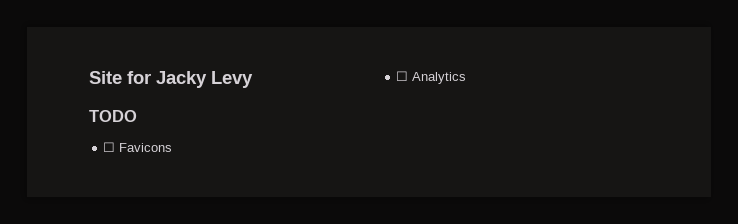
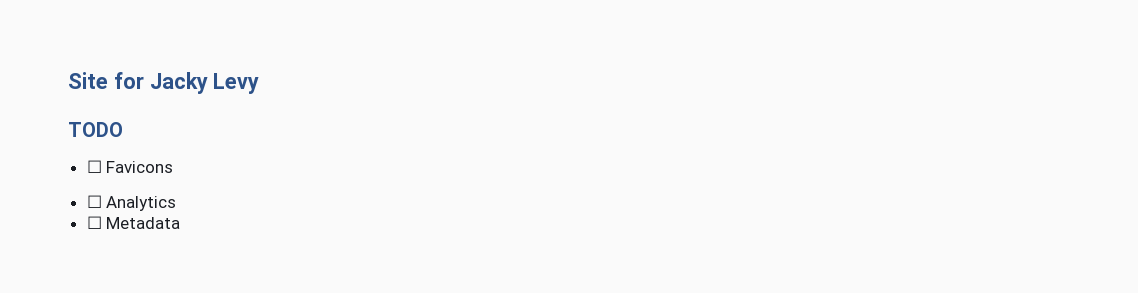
(467, 78) none -> [86,216,181,229] // ☐ Metadata

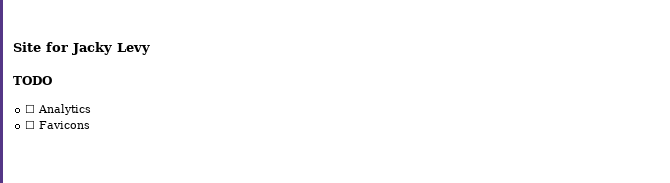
[86,160,174,173] // ☐ Favicons -> (52, 80) none
[106,217,181,229] Metadata -> [39,121,91,129] Favicons

